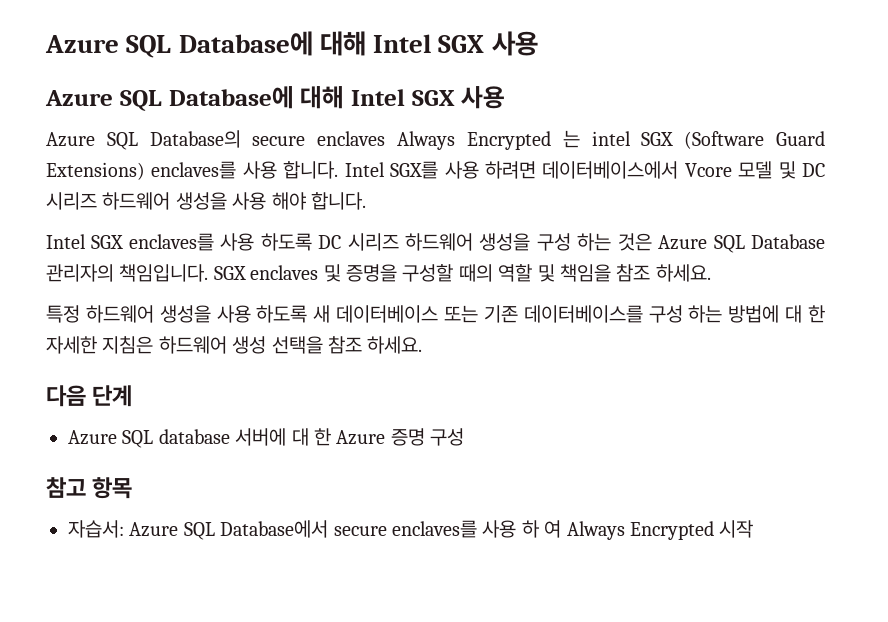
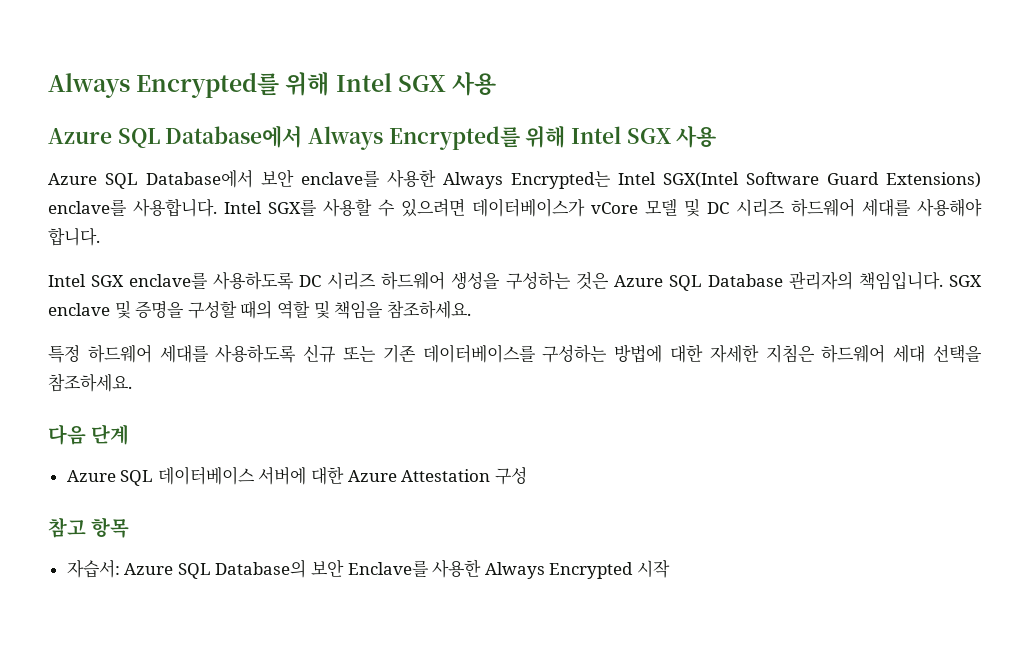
[45,31,538,58] [45,86,505,111] [46,130,826,150] [46,161,732,180] Azure SQL Database에 대해 Intel SGX 사용 // Azure SQL Database에 대해 Intel SGX 사용 // Azure SQL Database의 secure enclaves Always Encrypted 는 intel SGX (Software Guard Extensions) enclaves를 사용 합니다. Intel SGX를 사용 하려면 데이터베이스에서 Vcore -> [48,72,497,98] [48,125,717,150] [48,169,981,189] [48,198,638,217] Always Encrypted를 위해 Intel SGX 사용 // Azure SQL Database에서 Always Encrypted를 위해 Intel SGX 사용 // Azure SQL Database에서 보안 enclave를 사용한 Always Encrypted는 Intel SGX(Intel Software Guard Extensions) enclave를 사용합니다. Intel SGX를 사용할 수 있으려면 데이터베이스가 vCore
[175,192,306,210] 생성을 사용 해야 -> [862,198,982,217] 세대를 사용해야
[128,233,612,251] enclaves를 사용 하도록 DC 시리즈 하드웨어 생성을 구성 하는 -> [129,271,571,290] enclave를 사용하도록 DC 시리즈 하드웨어 생성을 구성하는
[250,265,319,280] enclaves -> [48,303,110,316] enclave
[616,264,711,282] 참조 하세요. -> [386,300,471,319] 참조하세요.
[159,305,825,323] [46,336,423,354] [46,385,133,407] [68,428,425,448] 생성을 사용 하도록 새 데이터베이스 또는 기존 데이터베이스를 구성 하는 방법에 대 한 자세한 지침은 하드웨어 생성 선택을 참조 하세요. // 다음 단계 // Azure SQL database 서버에 대 한 Azure 증명 -> [159,344,982,363] [48,373,132,392] [48,424,130,445] [66,466,491,486] 세대를 사용하도록 신규 또는 기존 데이터베이스를 구성하는 방법에 대한 자세한 지침은 하드웨어 세대 선택을 참조하세요. // 다음 단계 // Azure SQL 데이터베이스 서버에 대한 Azure Attestation
[220,520,562,538] Database에서 secure enclaves를 사용 하 여 -> [215,559,482,578] Database의 보안 Enclave를 사용한

